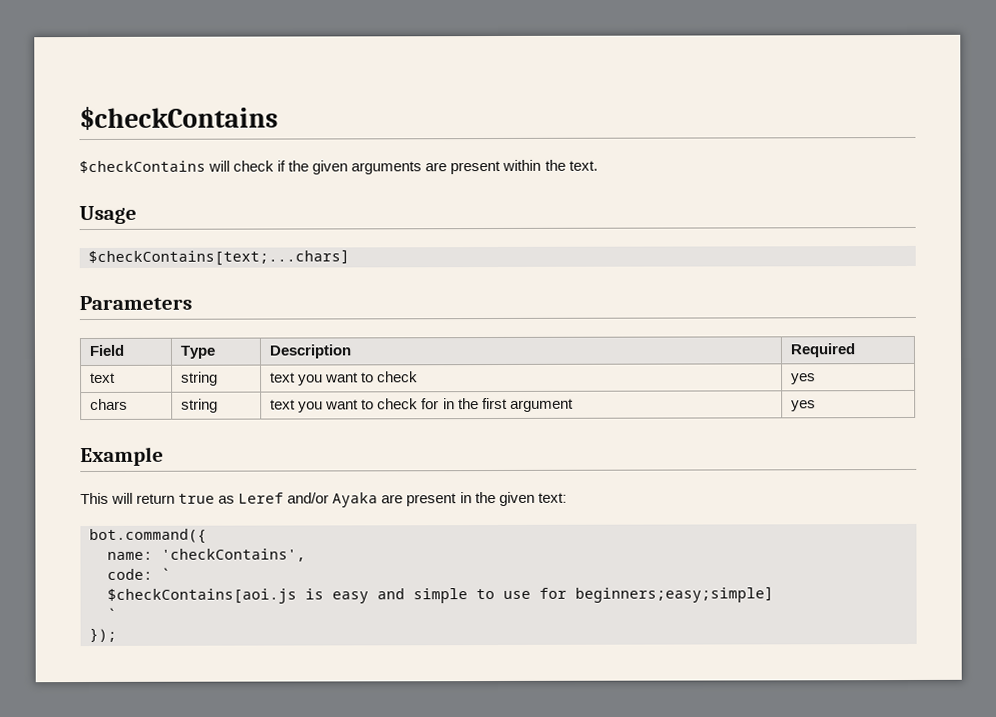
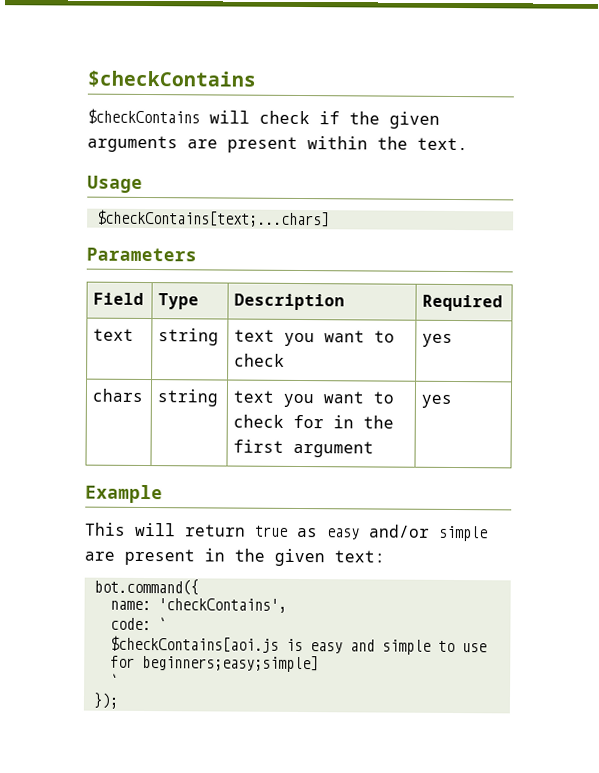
[238,492,379,508] Leref and/or Ayaka -> [327,524,488,542] easy and/or simple

